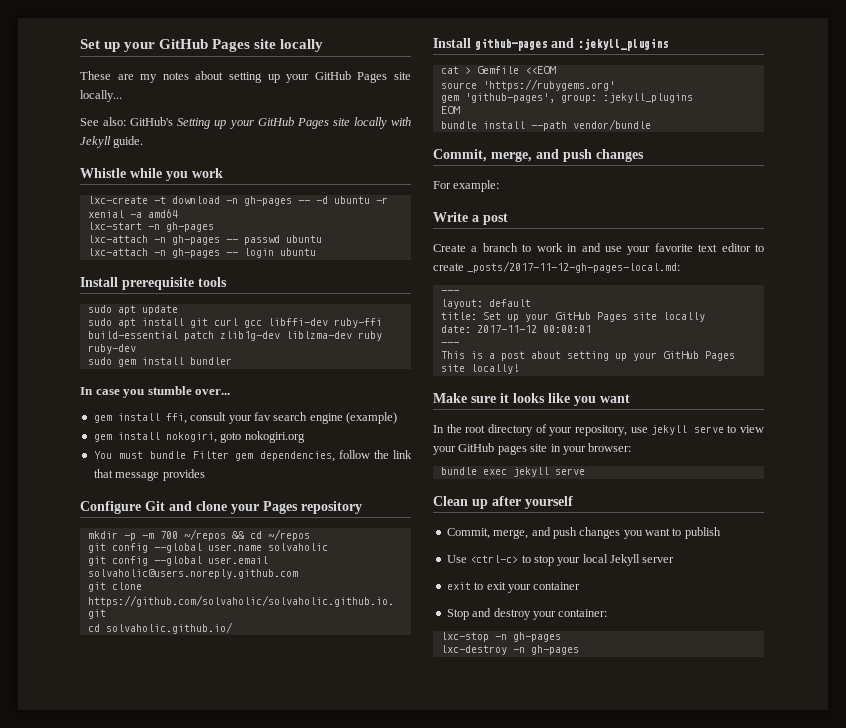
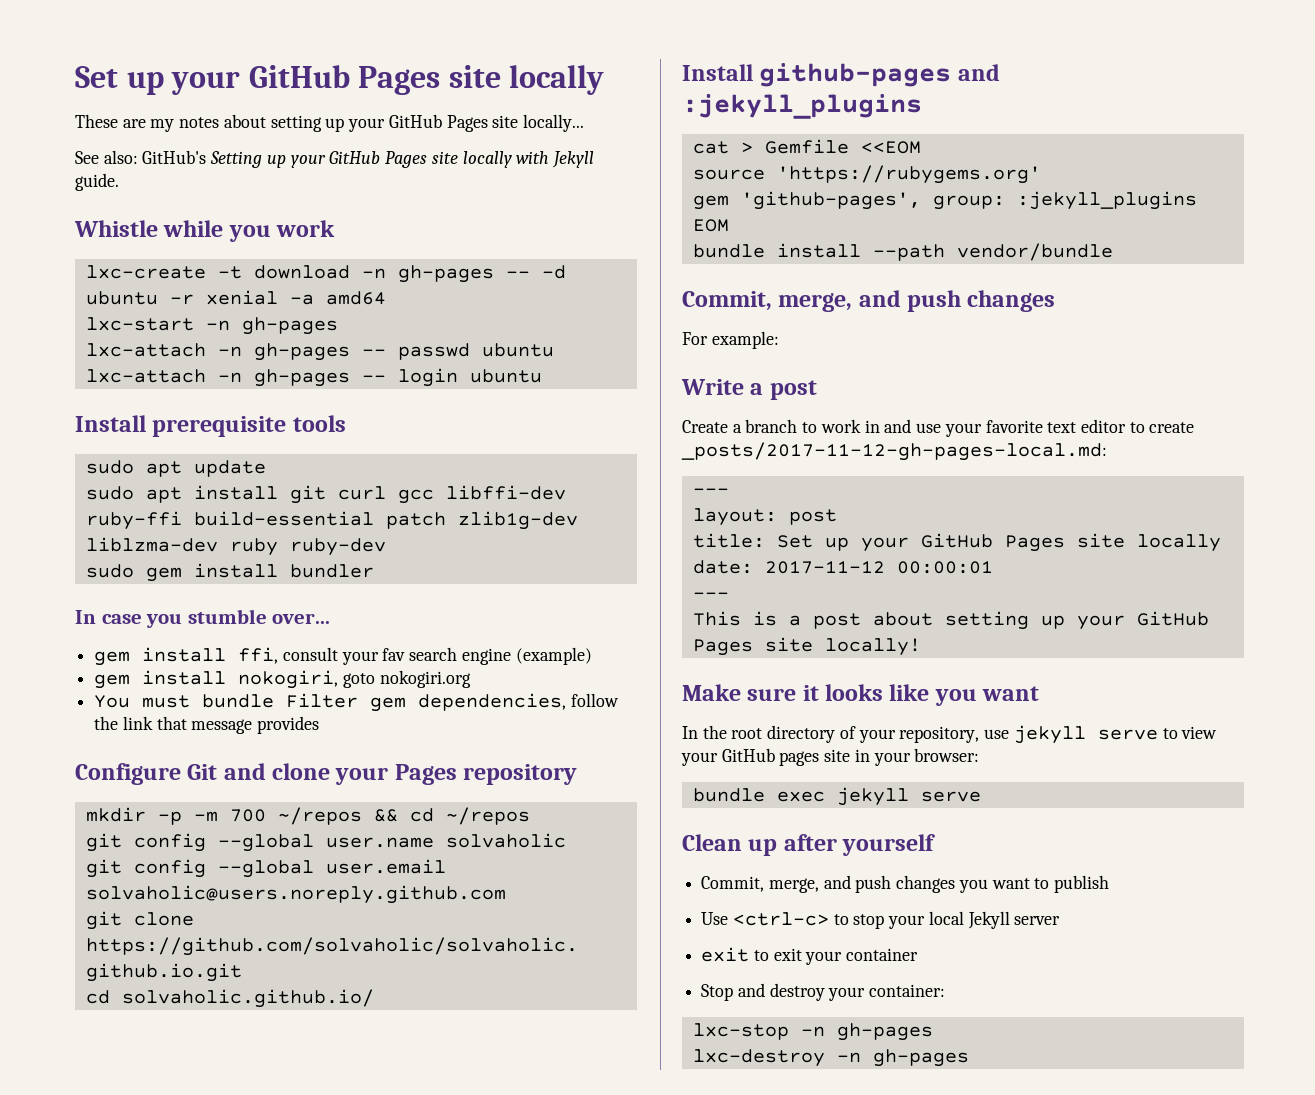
[488,299,531,307] default -> [788,509,837,525] post

